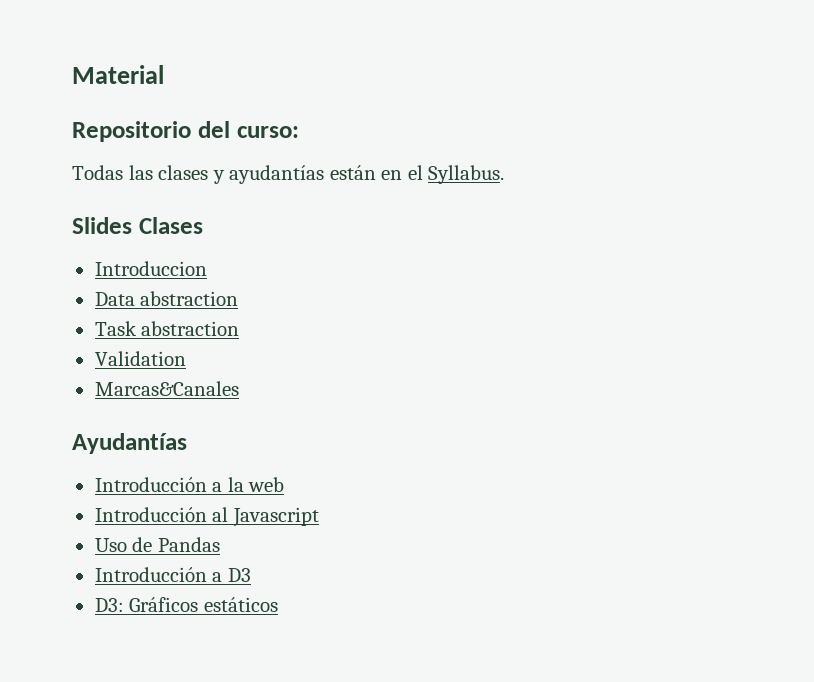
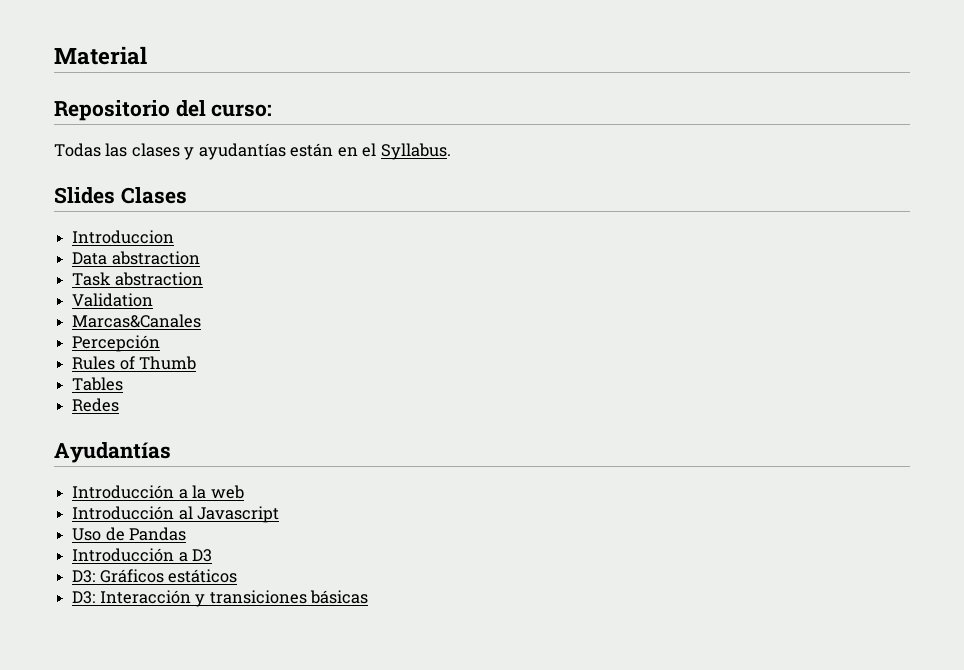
(239, 388) none -> [72,335,161,352] [72,356,197,370] [72,377,124,391] [72,398,120,412] // Percepción // Rules of Thumb // Tables // Redes
(278, 604) none -> [72,590,368,607] // D3: Interacción y transiciones básicas

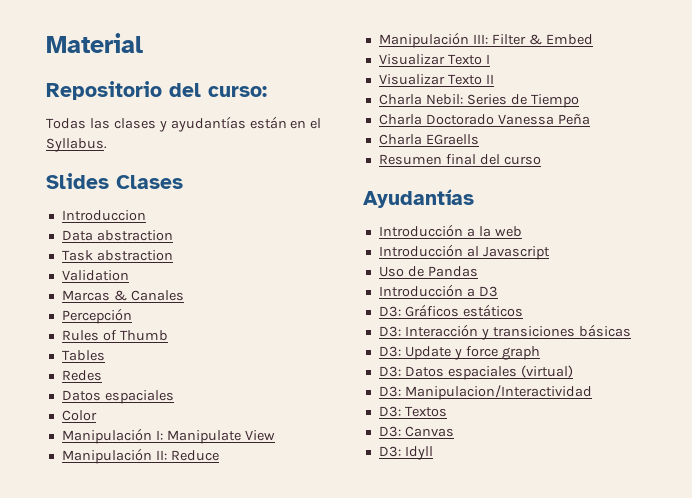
[72,314,202,328] Marcas&Canales -> [61,290,184,301] Marcas & Canales
(120, 405) none -> [61,390,174,404] [61,410,97,421] [61,428,275,444] [61,448,219,464] [378,32,593,48] [378,54,490,65] [378,74,494,85] [378,94,579,108] [378,114,590,125] [378,134,479,145] [378,154,541,165] // Datos espaciales // Color // Manipulación I: Manipulate View // Manipulación II: Reduce // Manipulación III: Filter & Embed // Visualizar Texto I // Visualizar Texto II // Charla Nebil: Series de Tiempo // Charla Doctorado Vanessa Peña // Charla EGraells // Resumen final del curso
(368, 597) none -> [378,346,540,360] [378,365,573,380] [378,385,592,400] [378,406,447,417] [378,426,454,437] [378,446,433,460] // D3: Update y force graph // D3: Datos espaciales (virtual) // D3: Manipulacion/Interactividad // D3: Textos // D3: Canvas // D3: Idyll

